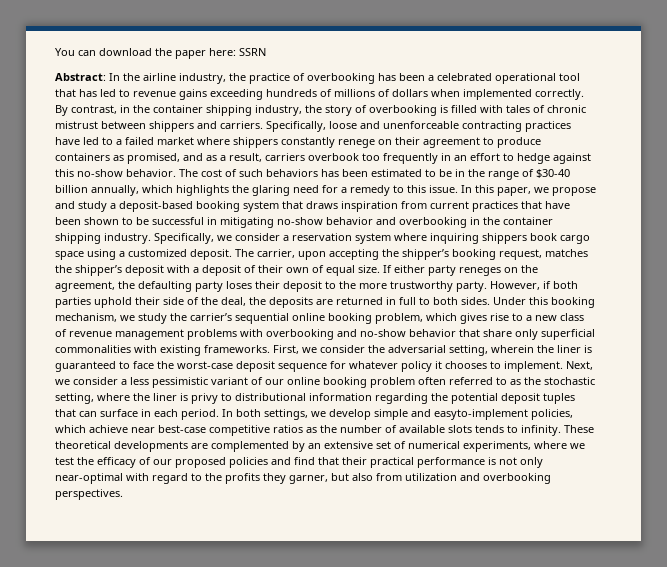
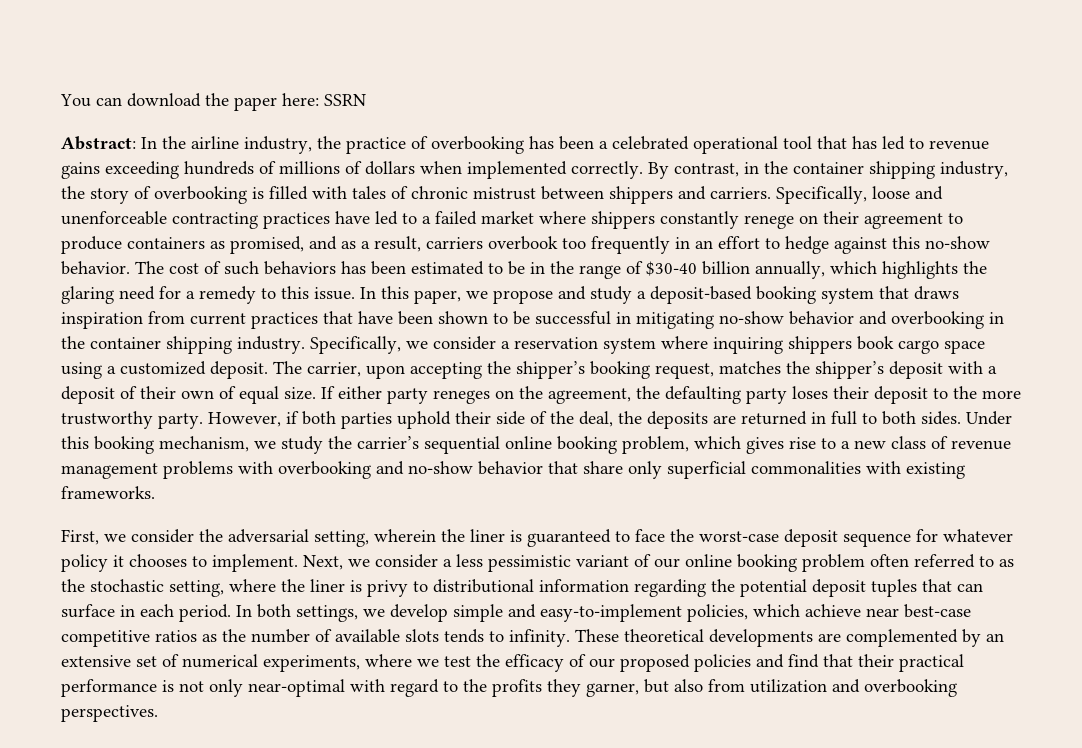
(270, 349) none -> (155, 492) //
[434,409,528,420] easyto-implement -> [540,604,682,622] easy-to-implement

